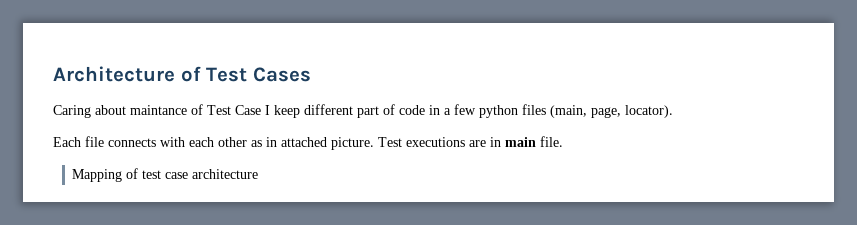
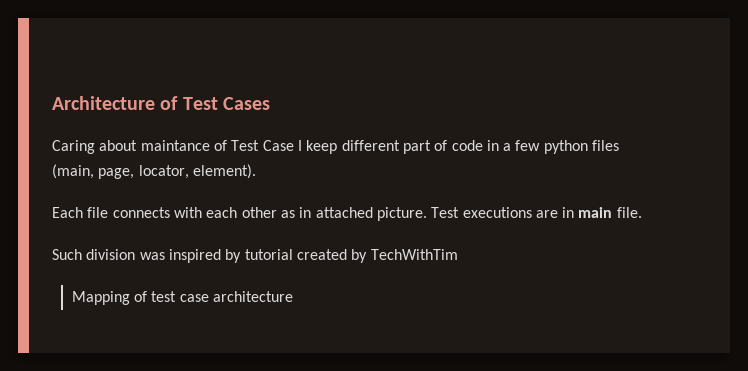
[625,105,673,118] locator). -> [138,164,256,179] locator, element).
(563, 141) none -> [52,249,458,263] // Such division was inspired by tutorial created by TechWithTim

